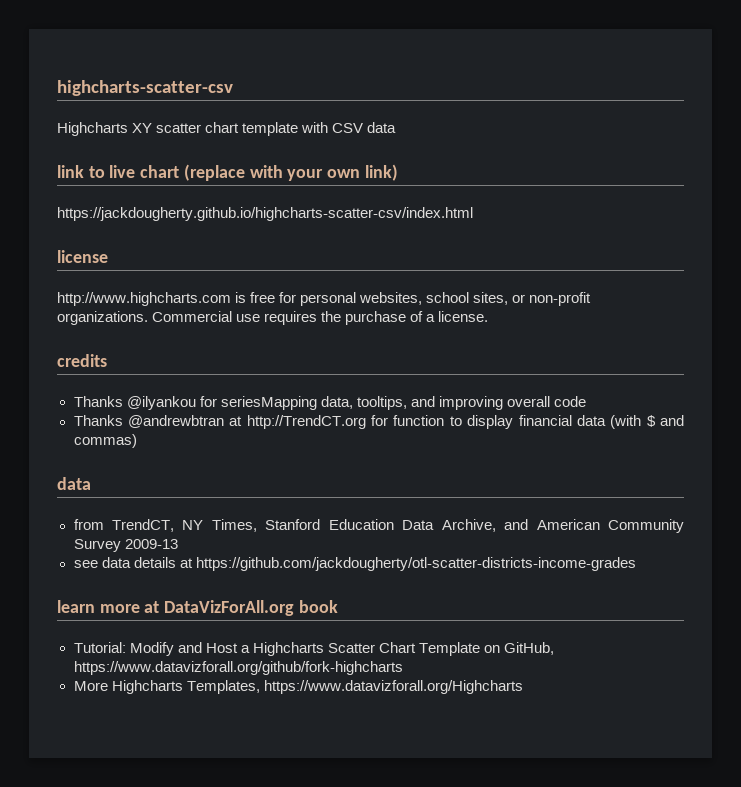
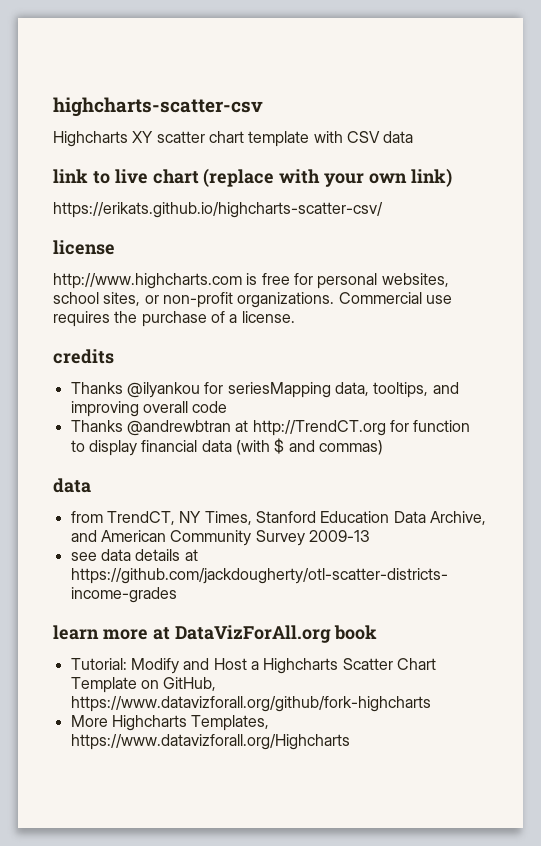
[57,207,473,221] https://jackdougherty.github.io/highcharts-scatter-csv/index.html -> [53,202,383,218] https://erikats.github.io/highcharts-scatter-csv/

